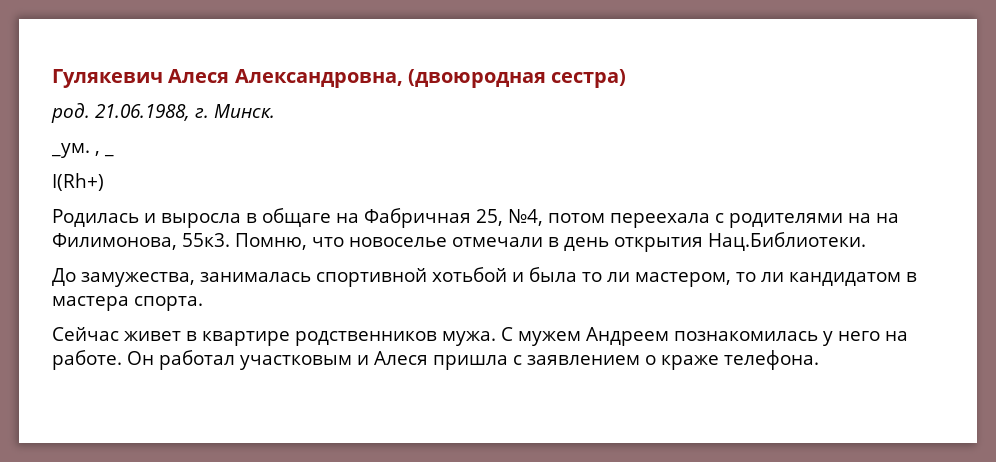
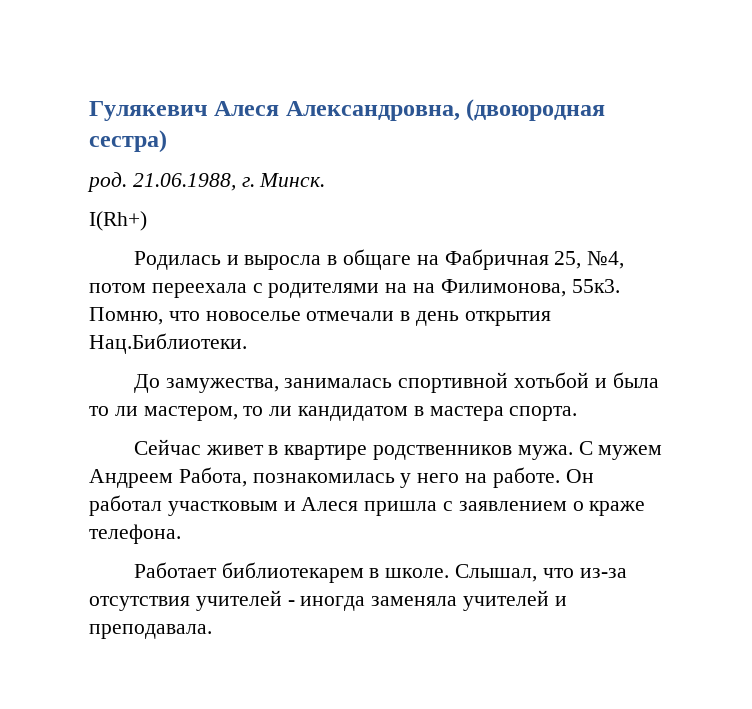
[51,143,114,158] // _ум. , _ -> (326, 180) none
(669, 336) none -> [178,467,247,487] Работа,
(819, 360) none -> [133,562,627,583] [89,590,567,611] [89,624,212,639] // Работает библиотекарем в школе. Слышал, что из-за отсутствия учителей - иногда заменяла учителей и преподавала.

